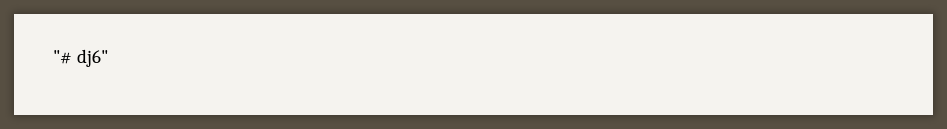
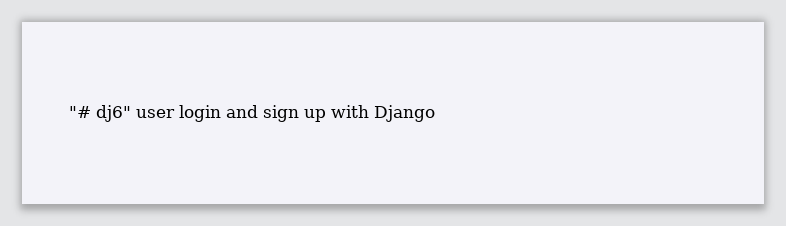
(109, 58) none -> [136,105,435,122] user login and sign up with Django

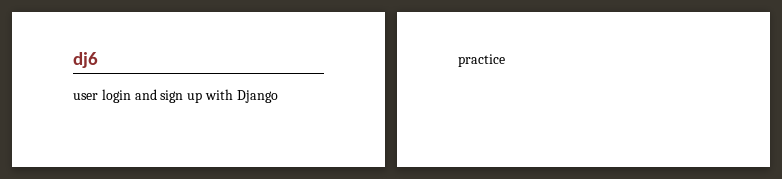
[69,105,131,122] "# dj6" -> [73,52,98,68] dj6 //
(435, 113) none -> [458,54,505,67] practice

